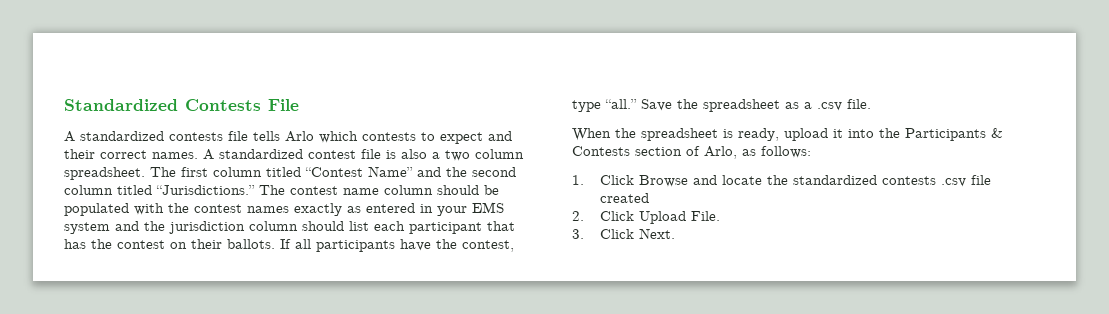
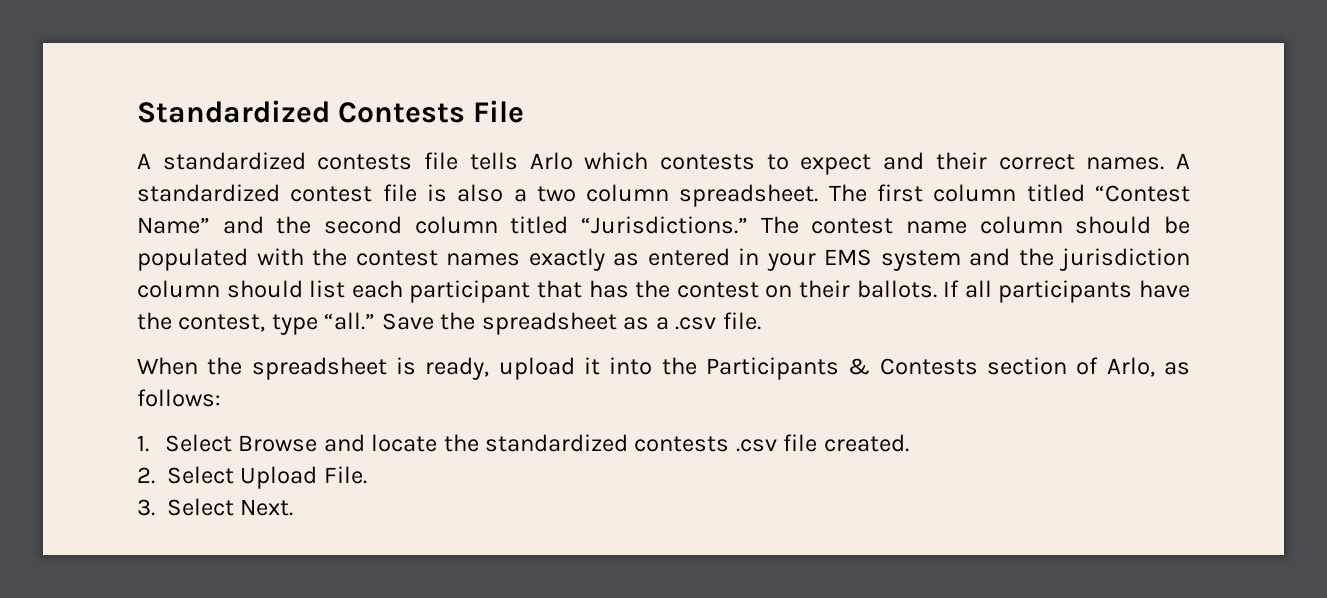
[600,175,635,185] Click -> [164,434,232,452] Select
[600,193,650,203] created -> [823,434,909,452] created.
[600,211,635,221] Click -> [167,466,234,484] Select
[600,229,635,239] Click -> [167,498,234,516] Select

